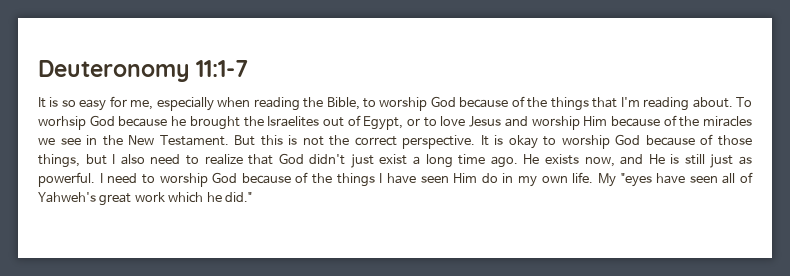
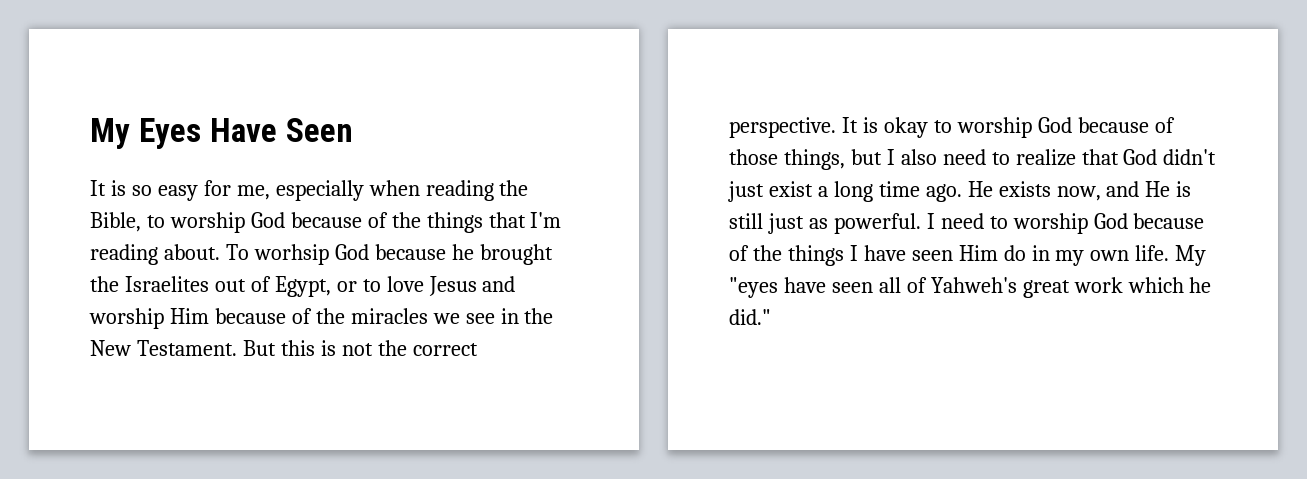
[38,60,249,82] Deuteronomy 11:1-7 -> [90,118,353,149] My Eyes Have Seen

